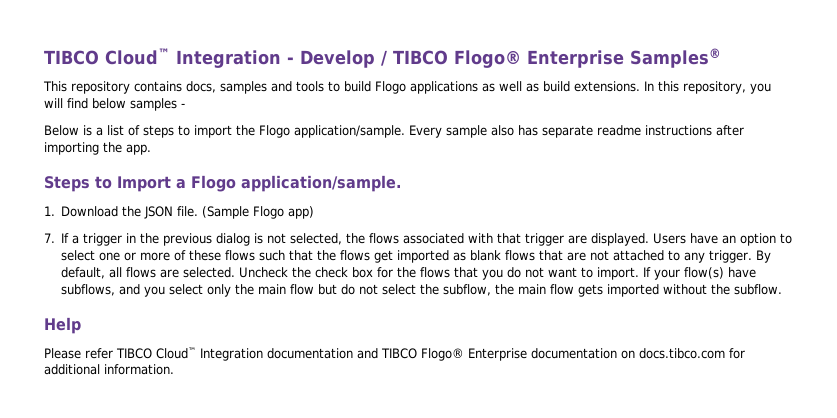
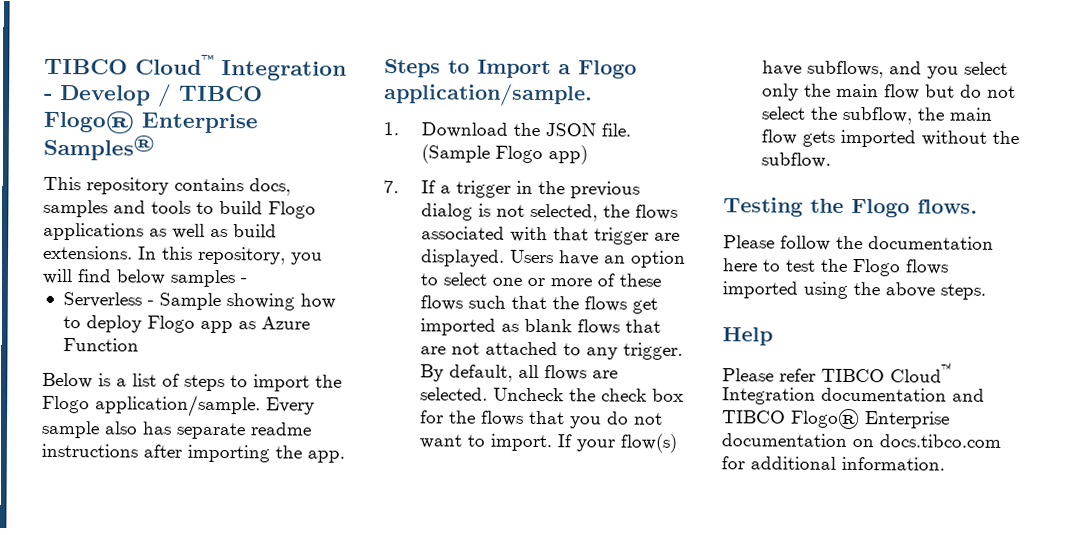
(185, 105) none -> [62,292,336,311] [62,315,310,334] [62,338,139,352] // Serverless - Sample showing how to deploy Flogo app as Azure Function
(783, 289) none -> [723,197,978,218] [723,235,994,251] [722,258,949,277] [722,281,986,300] // Testing the Flogo flows. // Please follow the documentation here to test the Flogo flows imported using the above steps.

